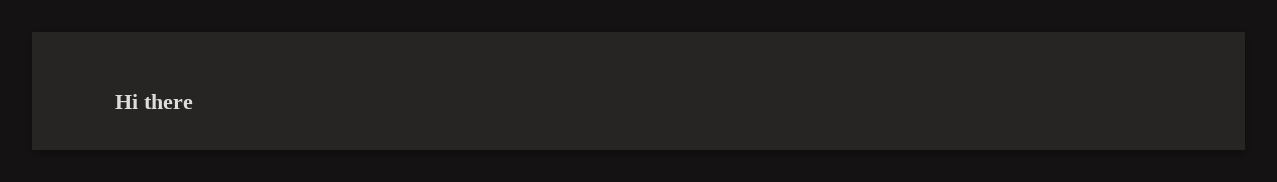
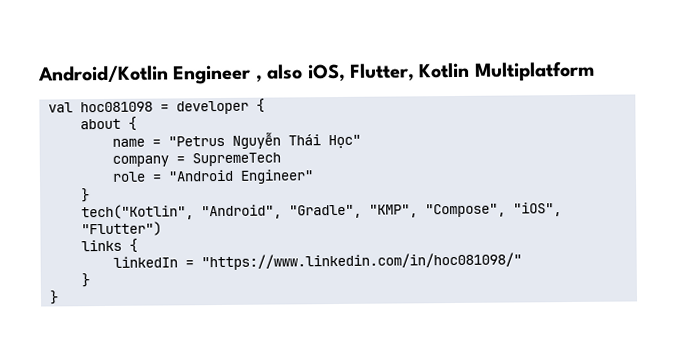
[115,94,193,109] Hi there -> [38,61,595,85] [48,98,265,115] [80,116,137,131] [112,132,361,149] [112,152,281,167] [112,169,314,184] [81,188,90,203] [81,202,562,221] [81,221,162,237] [81,238,138,253] [113,252,522,271] [81,273,90,288] [49,290,59,305] Android/Kotlin Engineer , also iOS, Flutter, Kotlin Multiplatform // val hoc081098 = developer { // about { // name = "Petrus Nguyễn Thái Học" // company = SupremeTech // role = "Android Engineer" // } // tech("Kotlin", "Android", "Gradle", "KMP", "Compose", "iOS", "Flutter") // links { // linkedIn = "https://www.linkedin.com/in/hoc081098/" // } // }

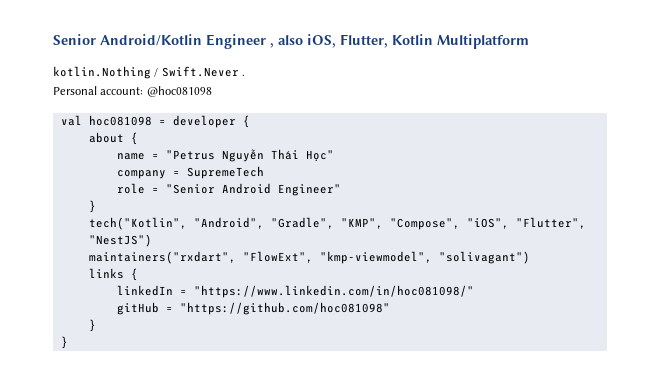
(38, 74) none -> [53,34,96,45] Senior
(595, 71) none -> [53,66,246,79] [53,86,212,97] // kotlin.Nothing / Swift.Never . // Personal account: @hoc081098
[168,169,233,182] "Android -> [165,183,271,194] "Senior Android
[81,221,162,237] "Flutter") -> [515,217,586,229] [88,234,152,247] [88,251,530,264] "Flutter", "NestJS") // maintainers("rxdart", "FlowExt", "kmp-viewmodel", "solivagant")
(522, 261) none -> [116,302,390,315] // gitHub = "https://github.com/hoc081098"

